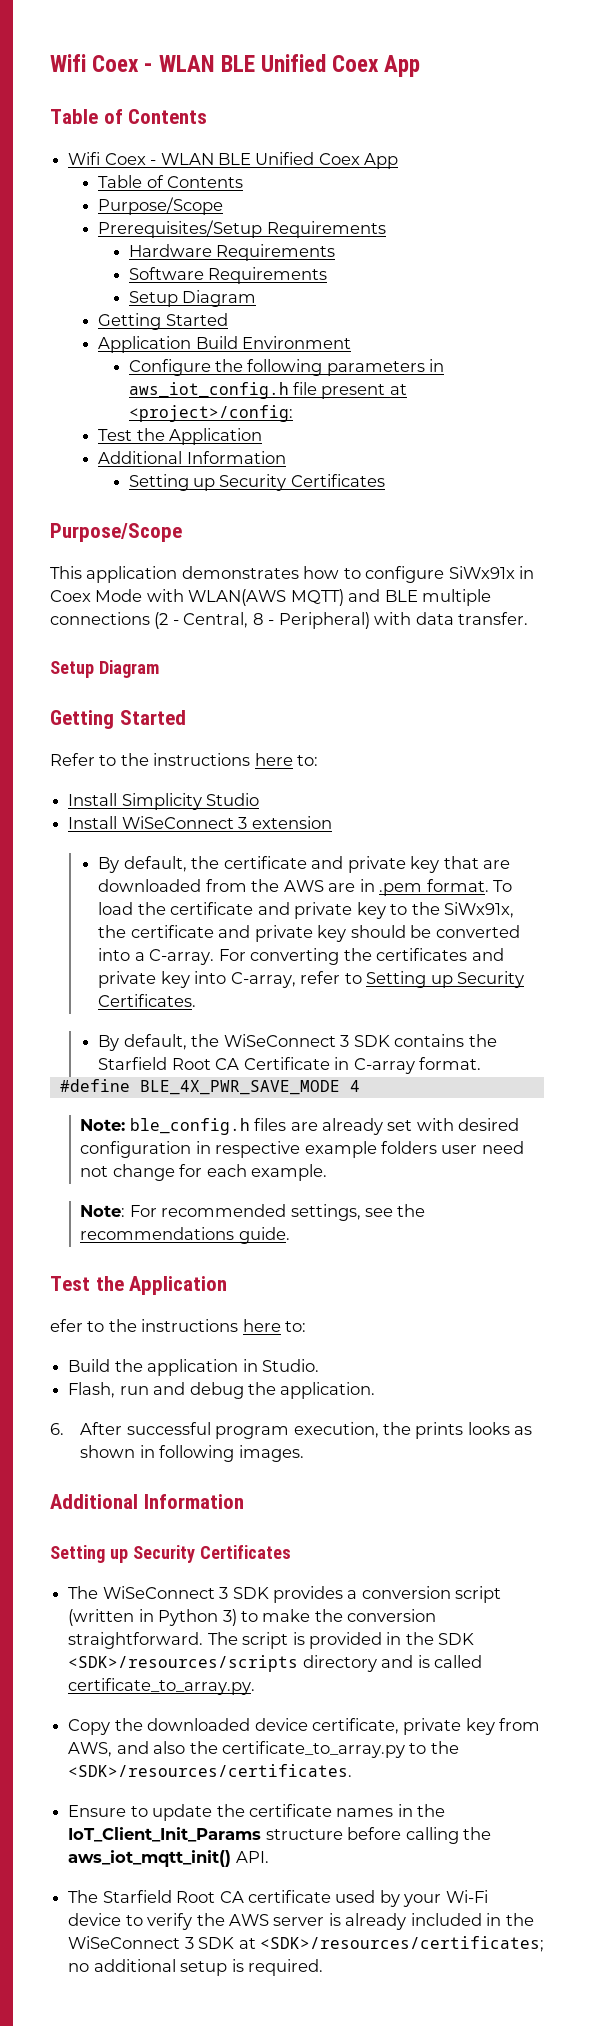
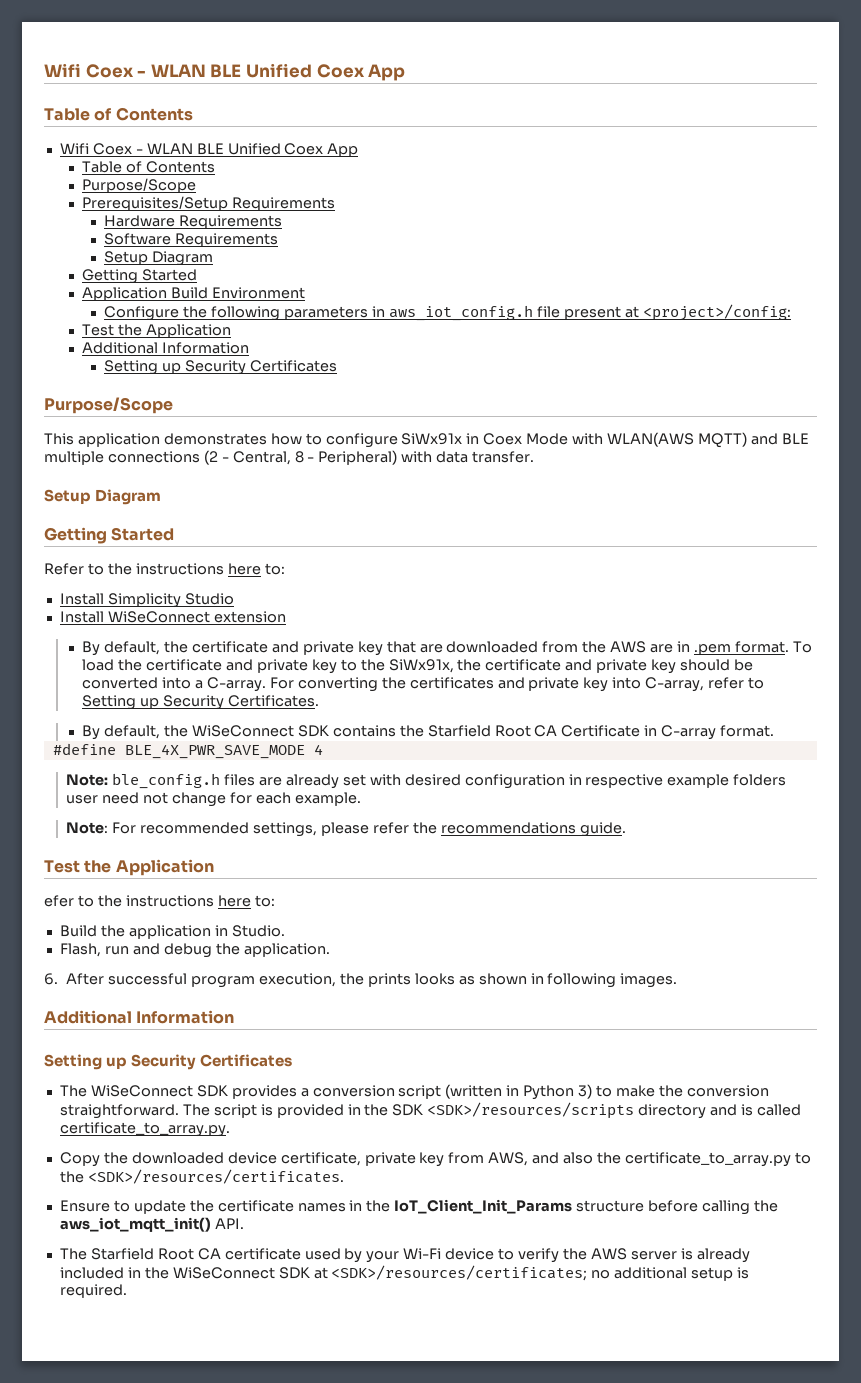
[238,817,248,829] 3 -> (210, 617) none
[340,1035,350,1047] 3 -> (294, 731) none
[365,1208,394,1217] see -> [320,822,409,836] please refer
[219,1587,229,1599] 3 -> (193, 1091) none
[184,1937,194,1949] 3 -> (275, 1273) none

